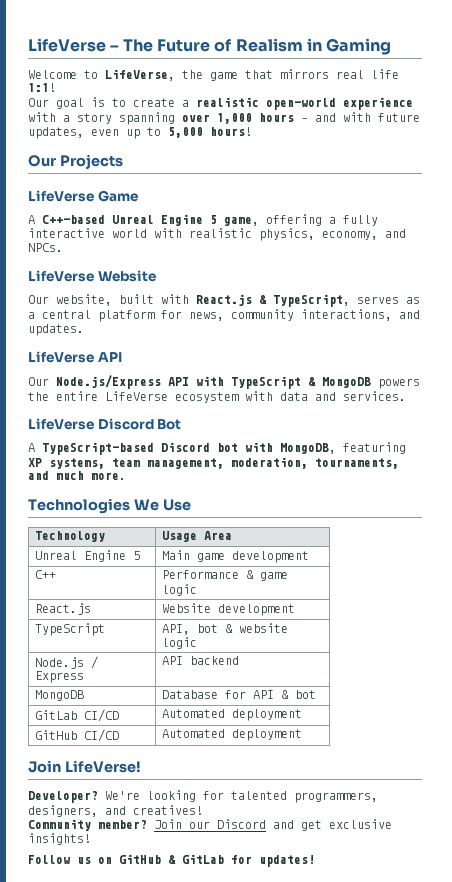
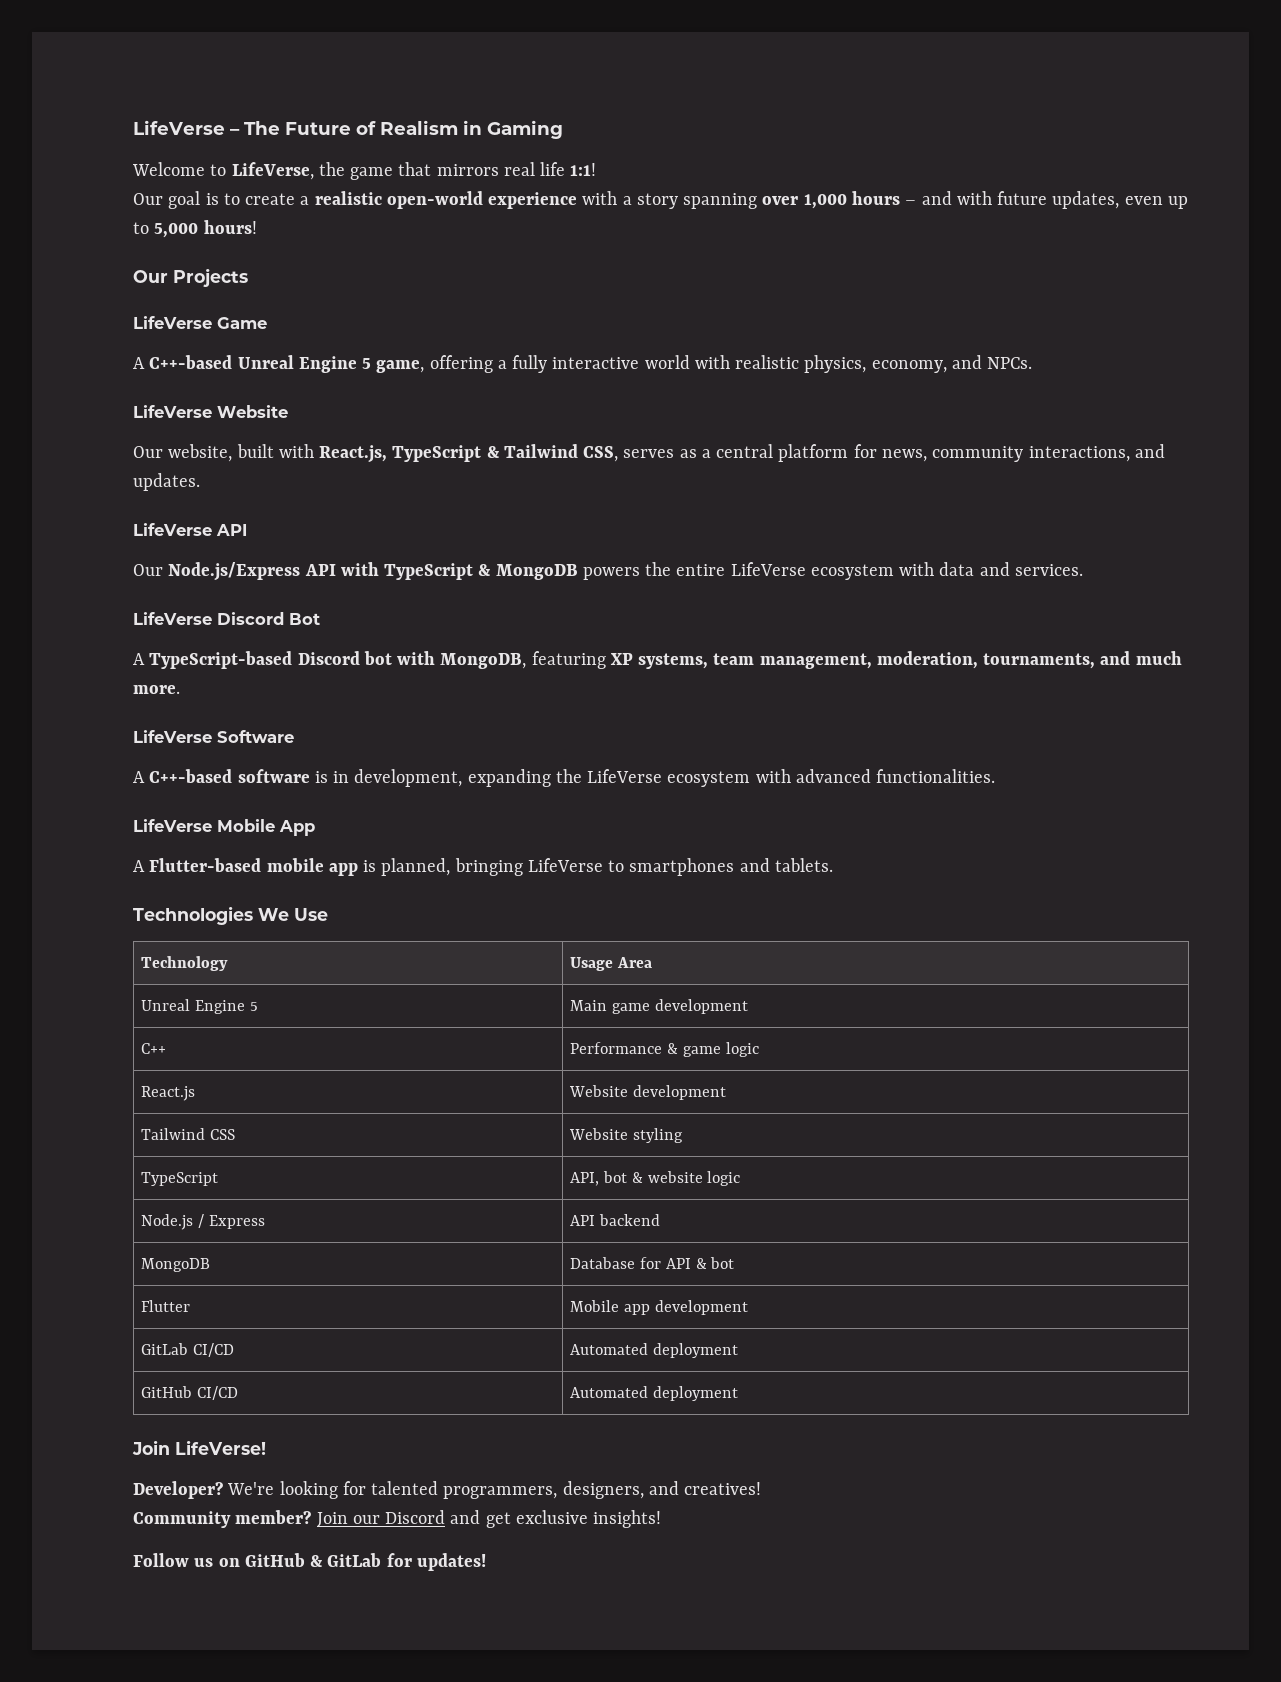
[196,294,350,307] React.js & TypeScript, -> [319,444,619,463] React.js, TypeScript & Tailwind CSS,
(126, 476) none -> [133,730,294,743] [133,769,996,787] [133,819,315,836] [133,858,833,876] // LifeVerse Software // A C++-based software is in development, expanding the LifeVerse ecosystem with advanced functionalities. // LifeVerse Mobile App // A Flutter-based mobile app is planned, bringing LifeVerse to smartphones and tablets.
(296, 610) none -> [141,1128,236,1140] [569,1128,684,1143] // Tailwind CSS | Website styling
(317, 694) none -> [141,1300,191,1312] [570,1300,748,1315] // Flutter | Mobile app development

